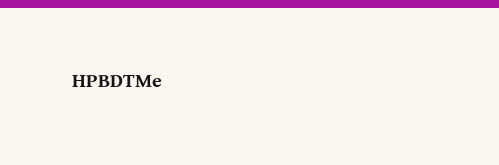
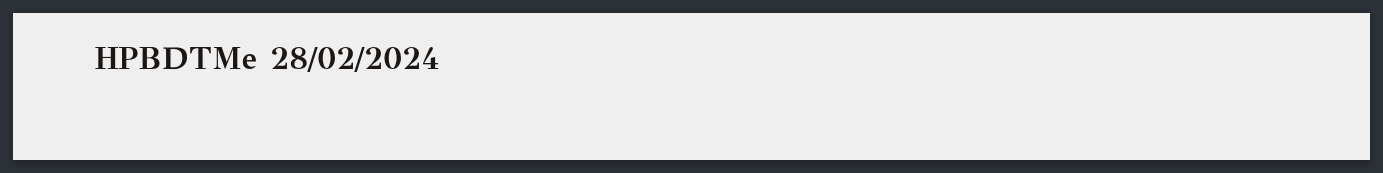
(162, 81) none -> [270,47,440,72] 28/02/2024

